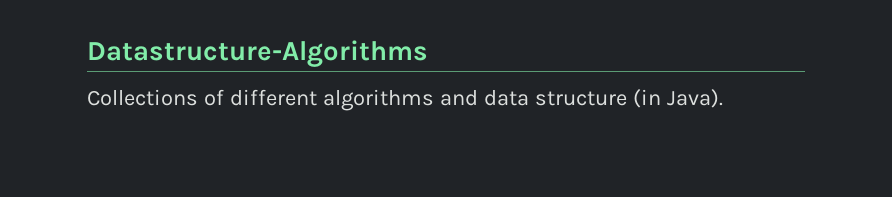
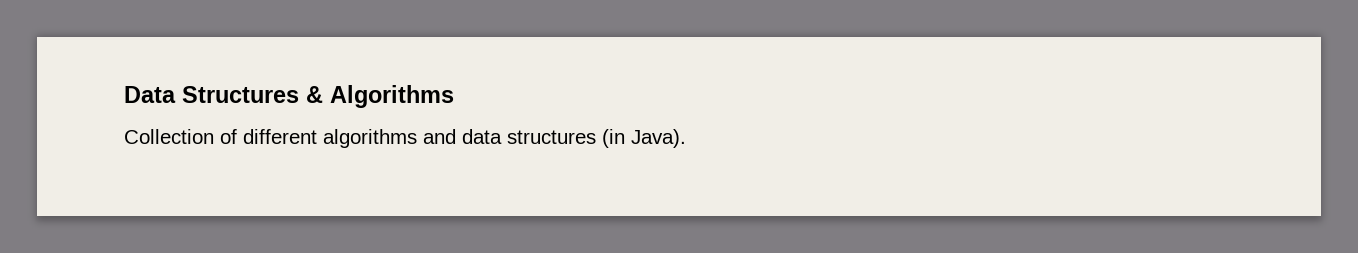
[87,40,428,67] [87,89,198,106] Datastructure-Algorithms // Collections -> [124,85,454,108] [124,129,214,144] Data Structures & Algorithms // Collection
[534,91,627,106] structure -> [507,130,596,144] structures

